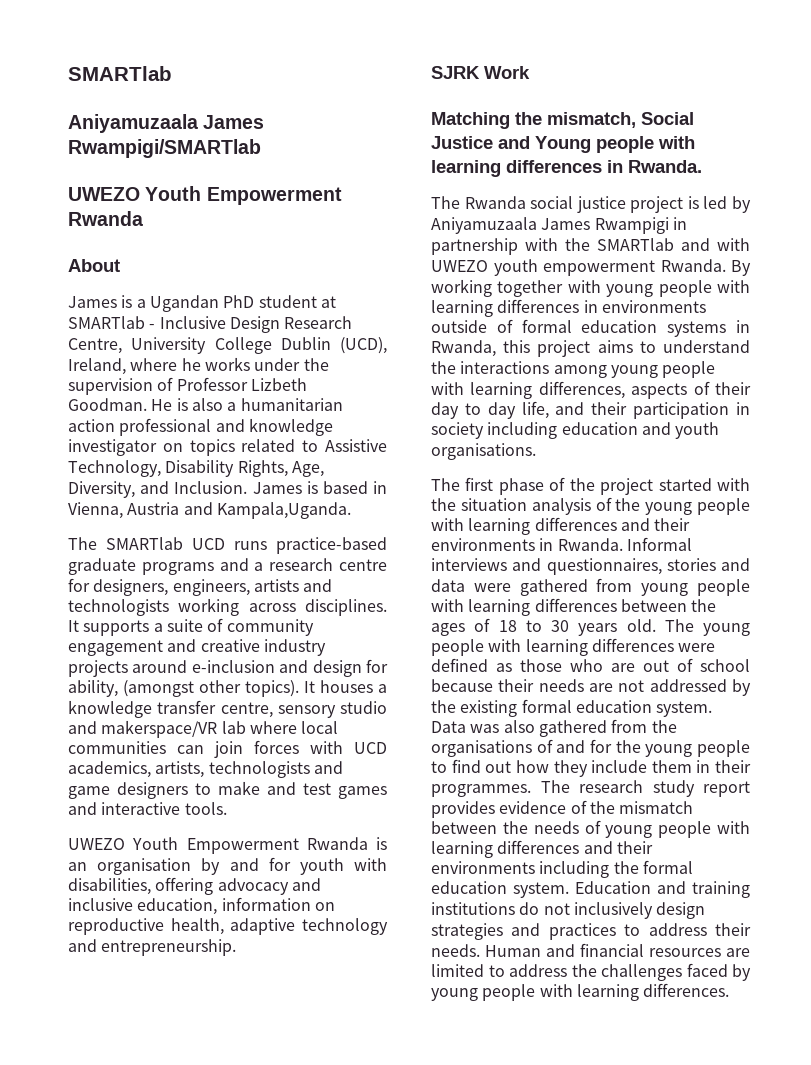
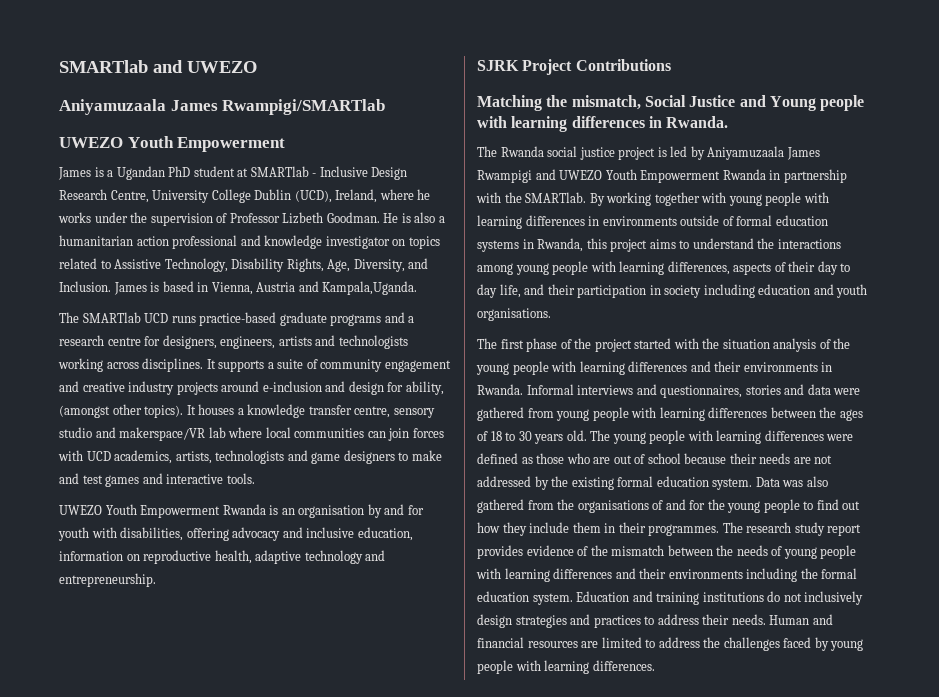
[68,66,172,81] SMARTlab -> [59,60,257,73] SMARTlab and UWEZO
[68,211,143,226] [68,259,120,272] Rwanda // About -> (286, 144) none
[484,66,530,79] Work -> [522,59,671,75] Project Contributions
[672,217,687,230] [431,238,750,255] [431,259,726,276] in partnership with the SMARTlab and with UWEZO youth empowerment Rwanda. -> [535,169,847,183] [476,192,587,203] and UWEZO Youth Empowerment Rwanda in partnership with the SMARTlab.

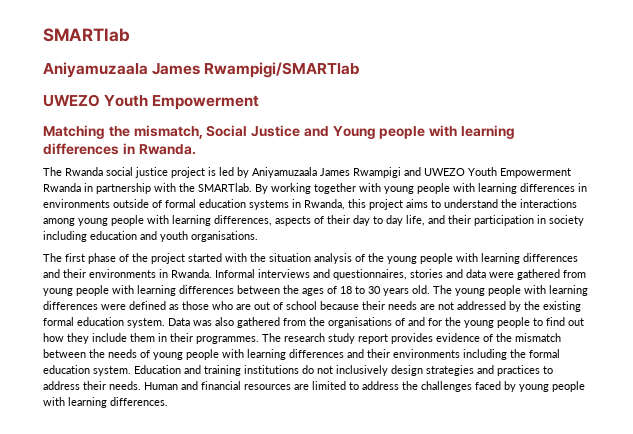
[59,60,257,73] SMARTlab and UWEZO -> [43,28,130,42] SMARTlab
[58,166,408,180] [59,189,431,203] [58,212,445,226] [59,235,440,249] [59,258,429,272] [59,281,418,295] [59,312,415,326] [59,335,408,349] [58,358,451,372] [59,381,444,395] [59,404,435,418] [59,427,444,441] [58,450,442,464] [59,473,255,487] [59,504,424,518] [58,527,413,541] [59,550,386,564] [59,573,156,587] [477,59,671,75] // James is a Ugandan PhD student at SMARTlab - Inclusive Design Research Centre, University College Dublin (UCD), Ireland, where he works under the supervision of Professor Lizbeth Goodman. He is also a humanitarian action professional and knowledge investigator on topics related to Assistive Technology, Disability Rights, Age, Diversity, and Inclusion. James is based in Vienna, Austria and Kampala,Uganda. // The SMARTlab UCD runs practice-based graduate programs and a research centre for designers, engineers, artists and technologists working across disciplines. It supports a suite of community engagement and creative industry projects around e-inclusion and design for ability, (amongst other topics). It houses a knowledge transfer centre, sensory studio and makerspace/VR lab where local communities can join forces with UCD academics, artists, technologists and game designers to make and test games and interactive tools. // UWEZO Youth Empowerment Rwanda is an organisation by and for youth with disabilities, offering advocacy and inclusive education, information on reproductive health, adaptive technology and entrepreneurship. // SJRK Project Contributions -> (260, 102) none

